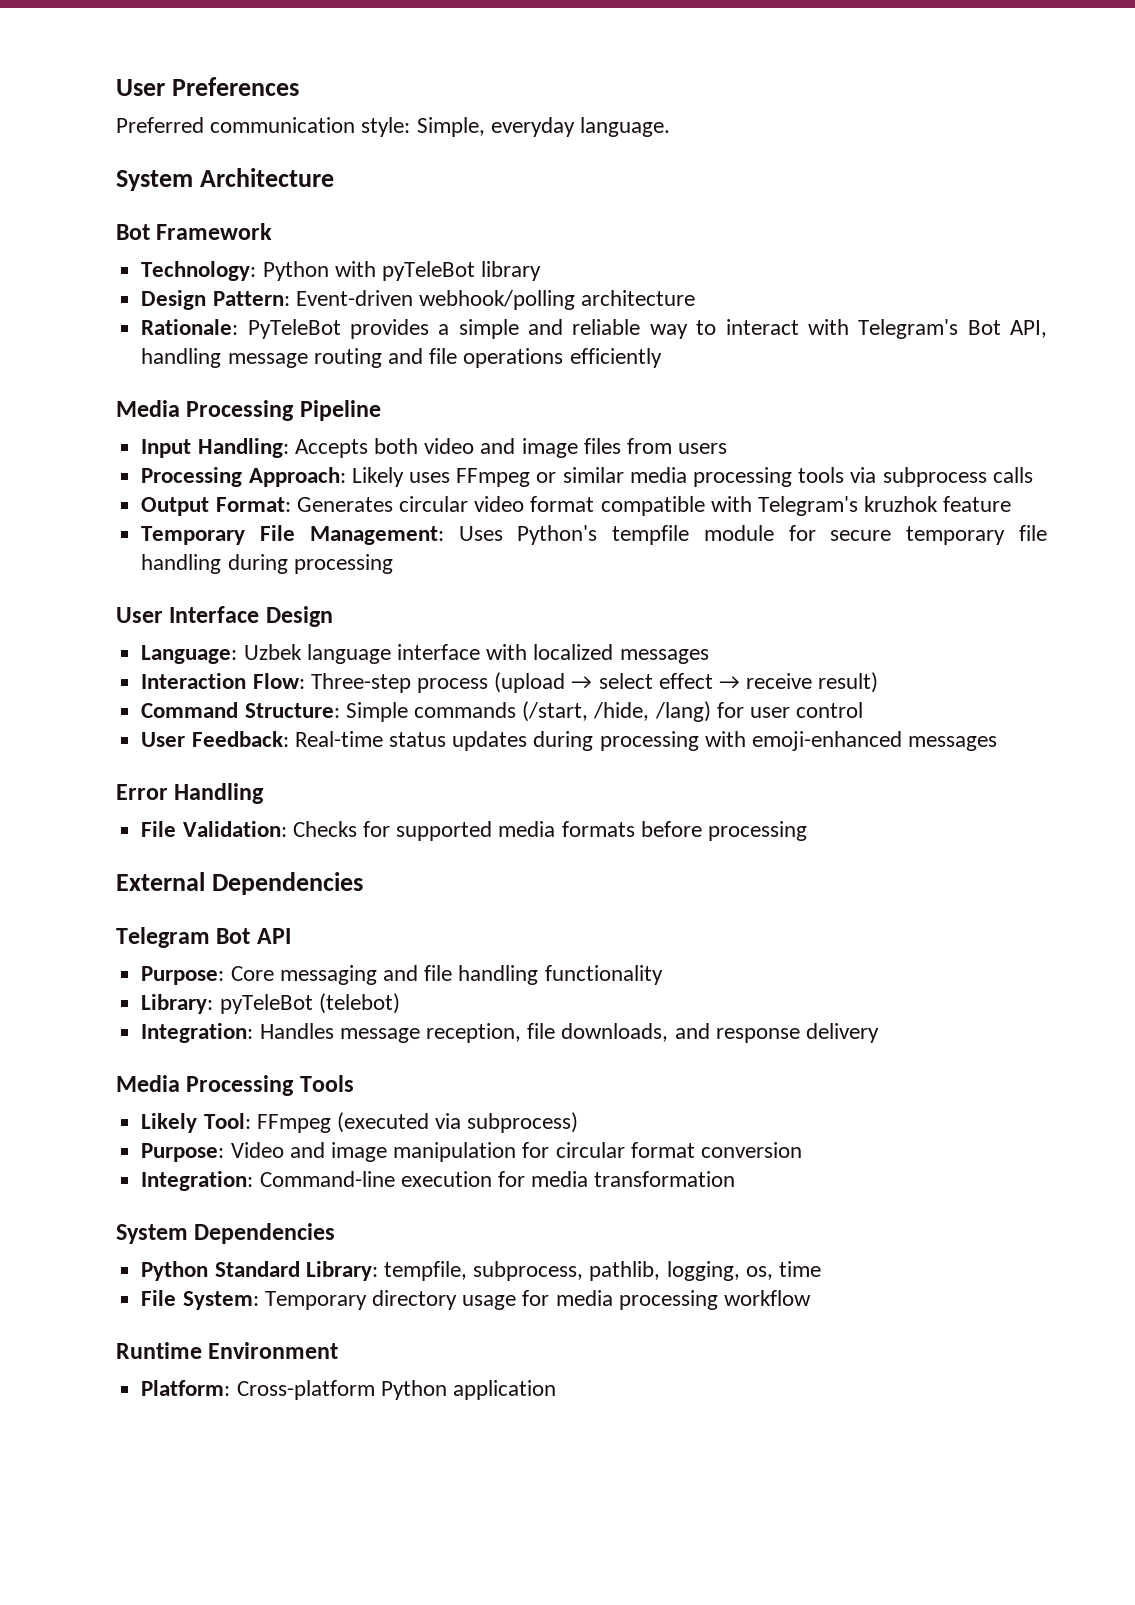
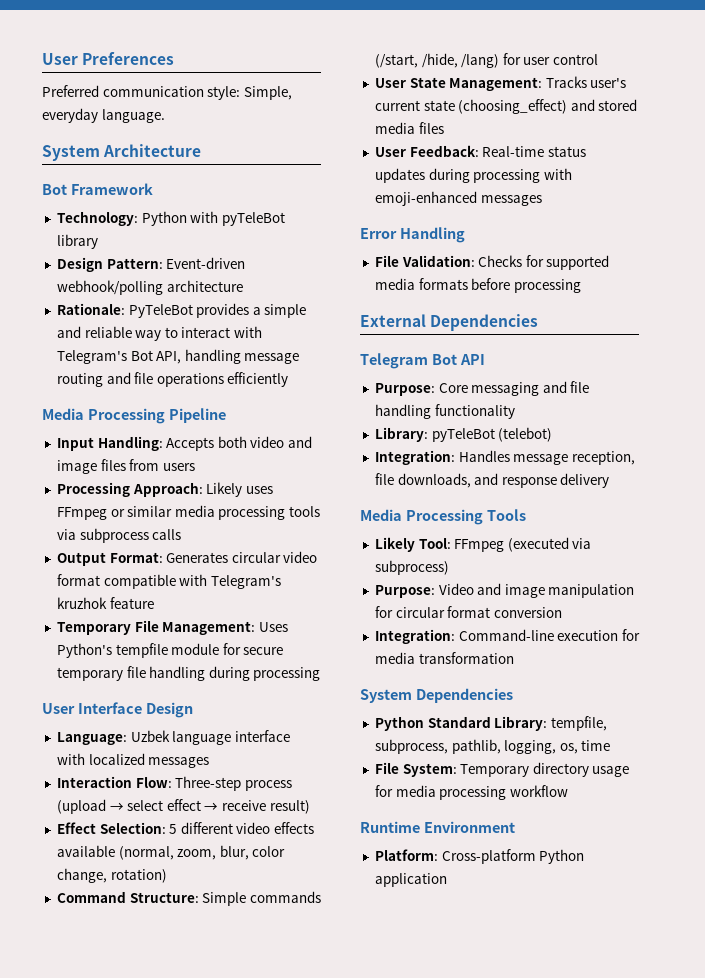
(879, 682) none -> [56,822,315,834] [56,845,286,860] [56,868,167,883] // Effect Selection: 5 different video effects available (normal, zoom, blur, color change, rotation)
(864, 710) none -> [374,76,627,91] [374,99,638,114] [374,122,444,134] // User State Management: Tracks user's current state (choosing_effect) and stored media files

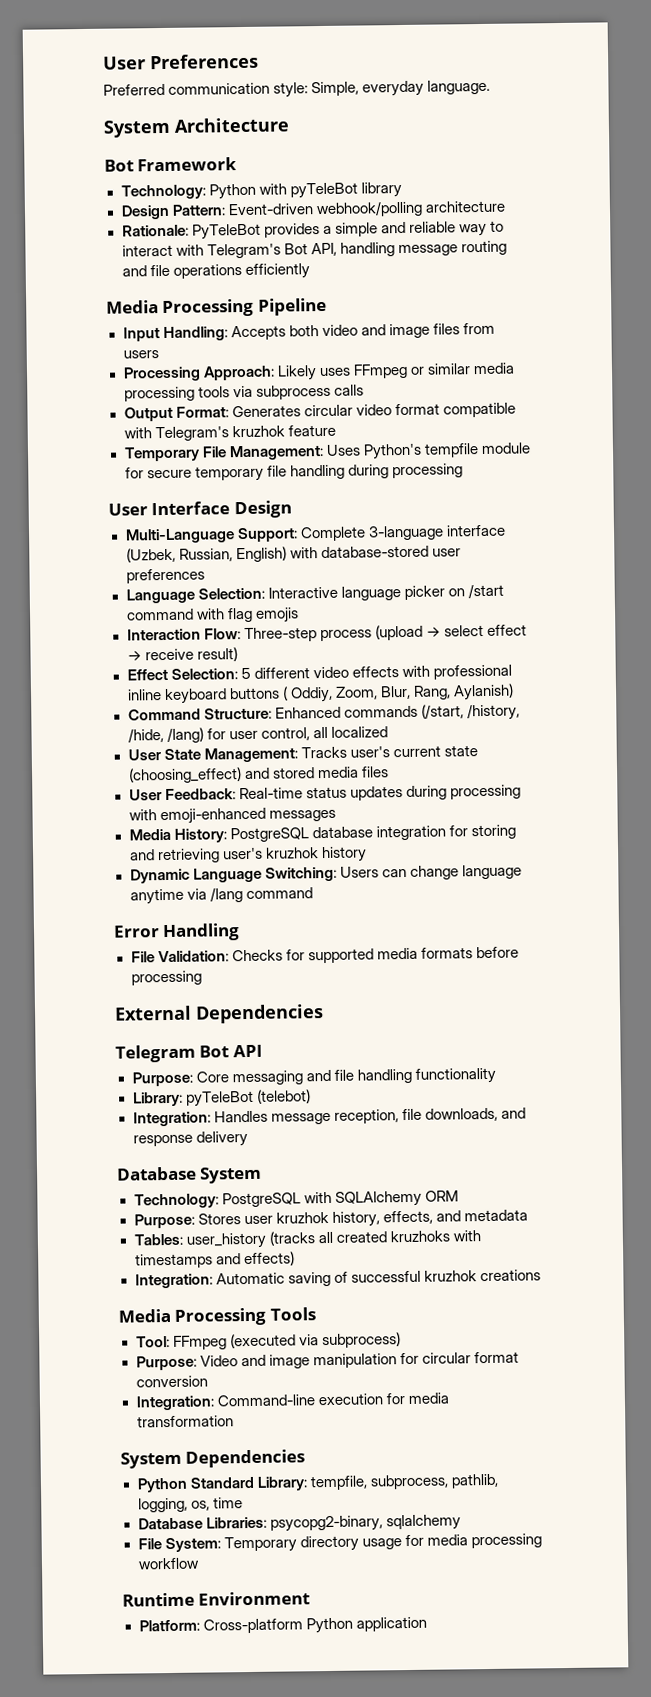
[56,730,290,745] [56,753,210,768] Language: Uzbek language interface with localized messages -> [124,524,506,544] [125,545,461,563] [125,568,205,584] [125,583,504,604] [125,607,299,623] Multi-Language Support: Complete 3-language interface (Uzbek, Russian, English) with database-stored user preferences // Language Selection: Interactive language picker on /start command with flag emojis
[56,845,286,860] [56,868,167,883] available (normal, zoom, blur, color change, rotation) -> [401,664,512,680] [126,683,514,705] with professional inline keyboard buttons ( Oddiy, Zoom, Blur, Rang, Aylanish)
[202,892,247,906] Simple -> [274,706,341,719] Enhanced
(418, 61) none -> [466,703,520,721] /history,
[553,54,599,65] control -> [260,726,388,741] control, all localized
(542, 200) none -> [128,824,516,843] [128,846,367,864] [129,864,522,884] [129,887,313,905] // Media History: PostgreSQL database integration for storing and retrieving user's kruzhok history // Dynamic Language Switching: Users can change language anytime via /lang command
(610, 480) none -> [116,1166,263,1184] [133,1190,459,1209] [133,1209,528,1229] [133,1230,481,1249] [134,1251,295,1269] [134,1269,541,1289] // Database System // Technology: PostgreSQL with SQLAlchemy ORM // Purpose: Stores user kruzhok history, effects, and metadata // Tables: user_history (tracks all created kruzhoks with timestamps and effects) // Integration: Automatic saving of successful kruzhok creations
[374,537,415,552] Likely -> (316, 1314) none
(611, 745) none -> [137,1514,461,1532] // Database Libraries: psycopg2-binary, sqlalchemy

